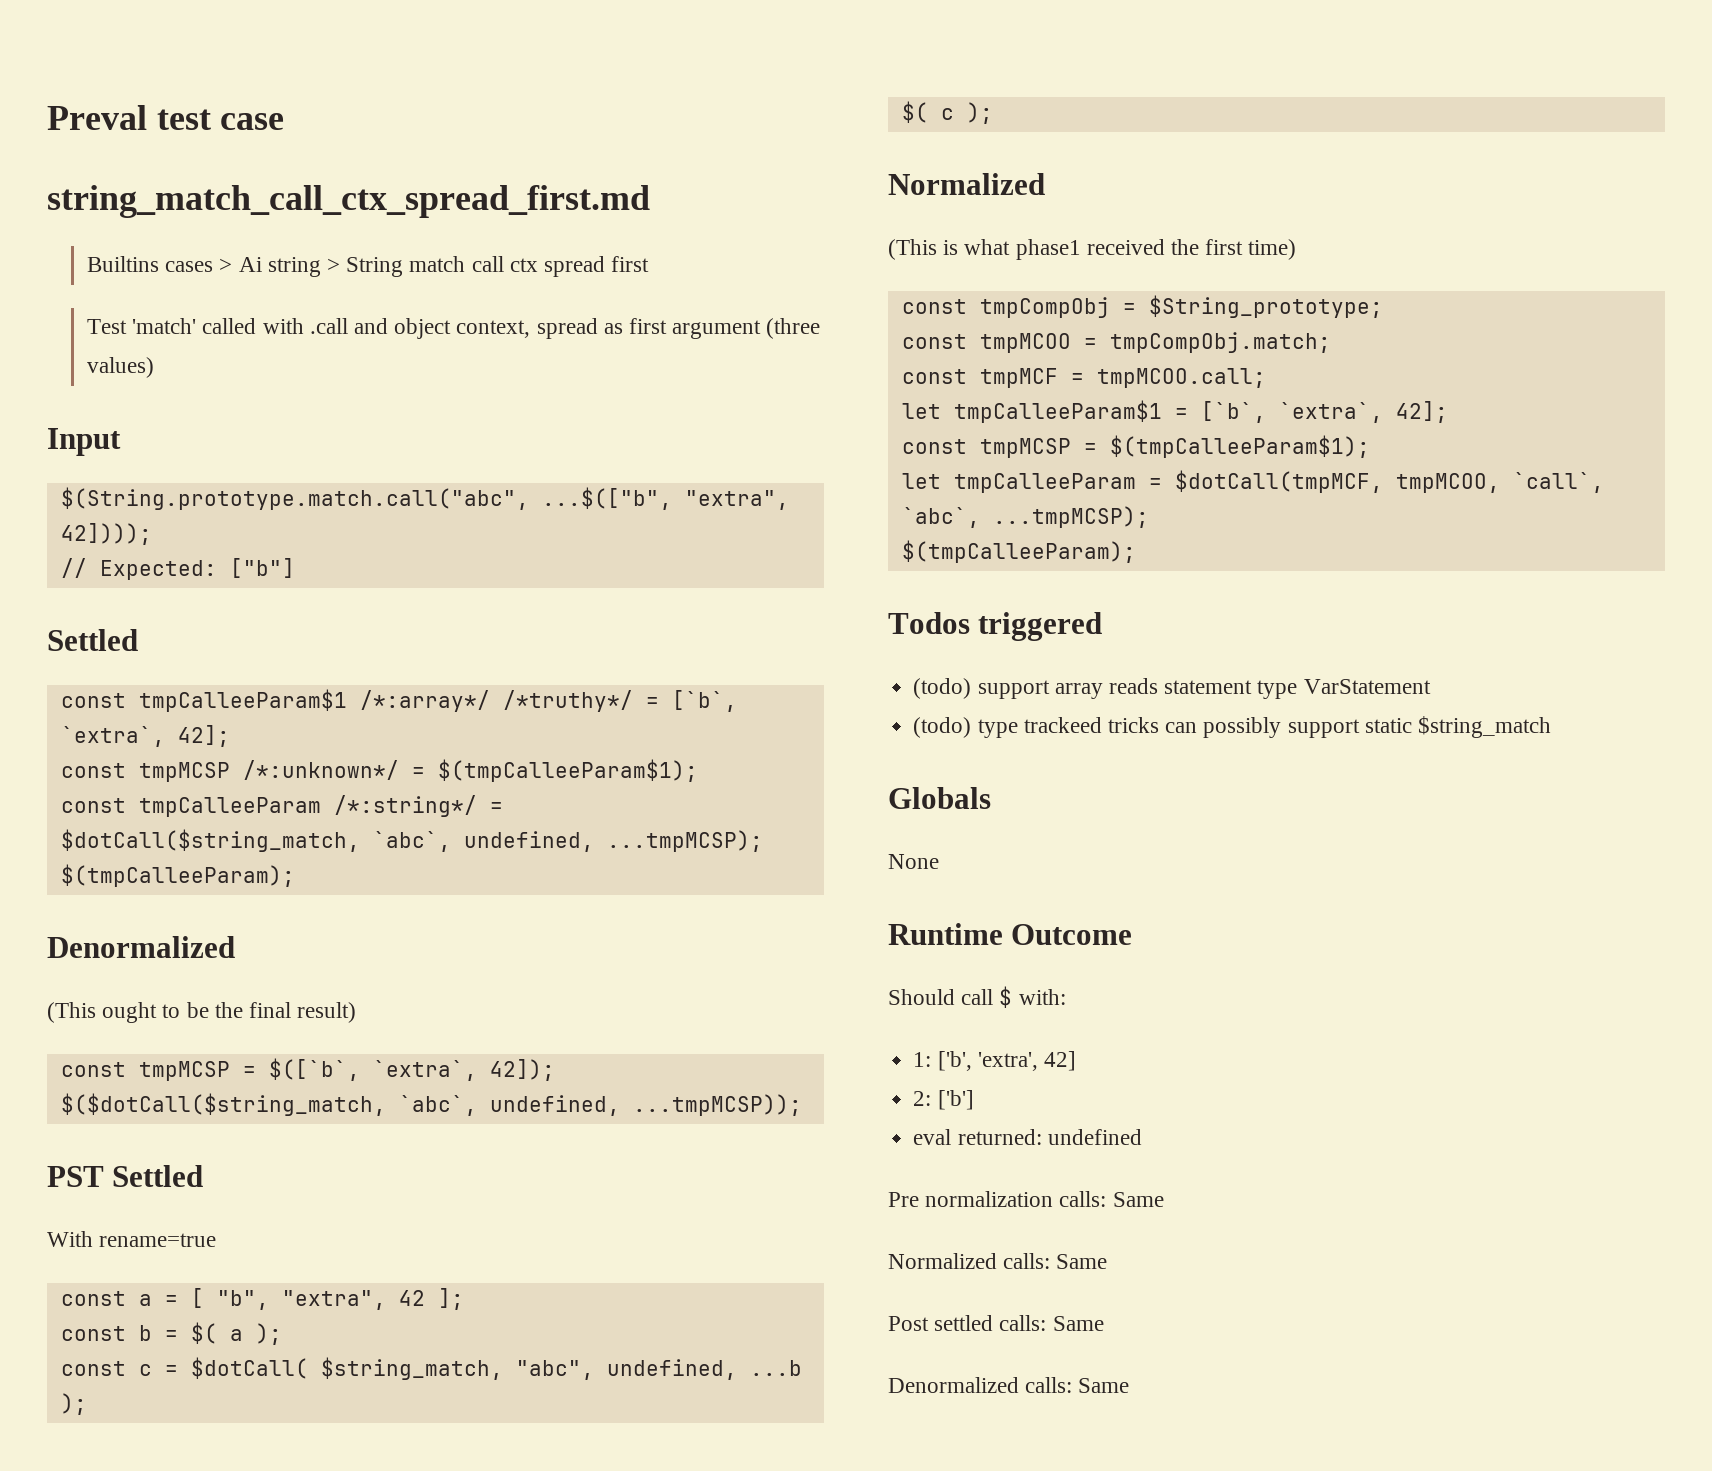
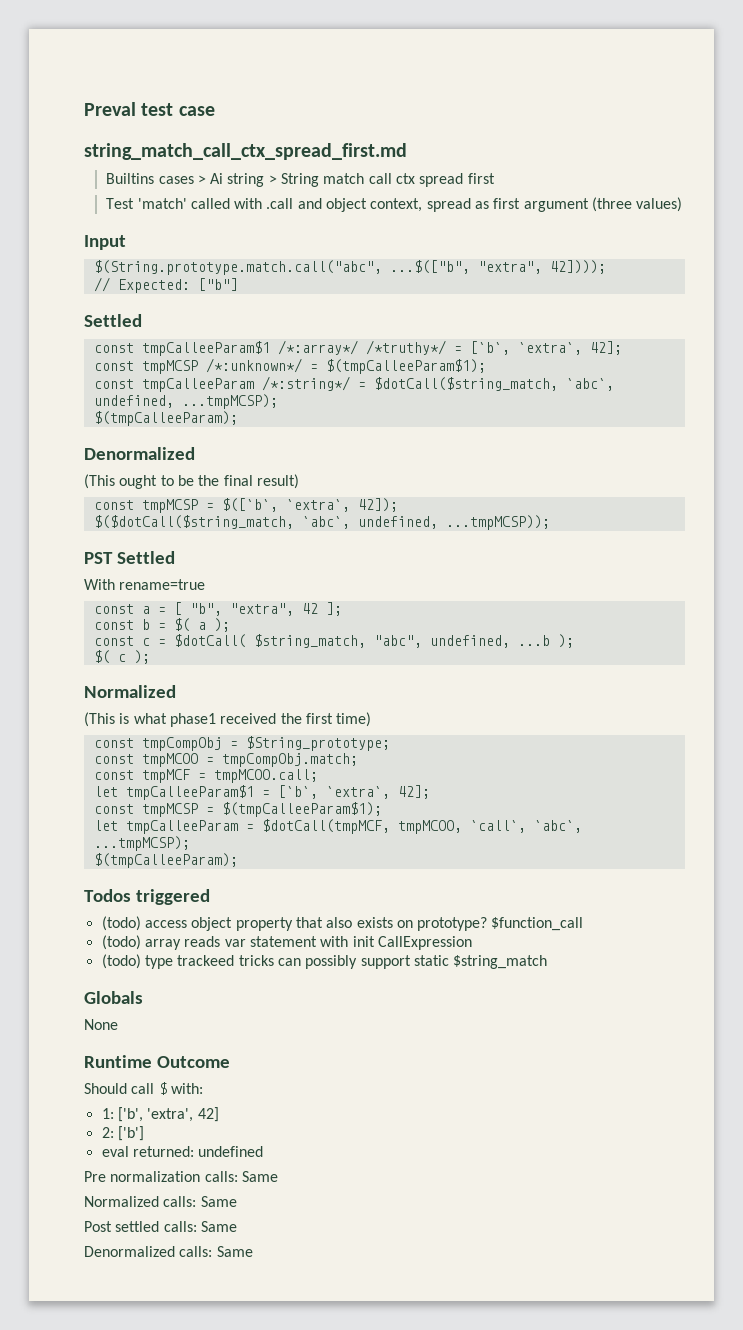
[977,678,1431,699] support array reads statement type VarStatement -> [144,917,584,931] [101,935,472,950] access object property that also exists on prototype? $function_call // (todo) array reads var statement with init CallExpression

